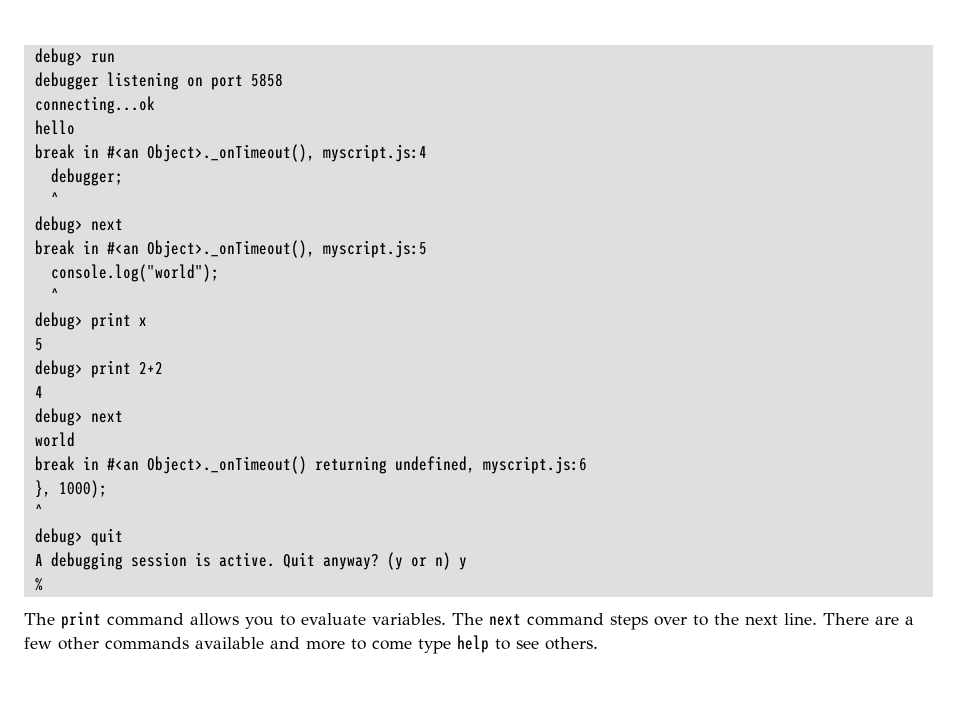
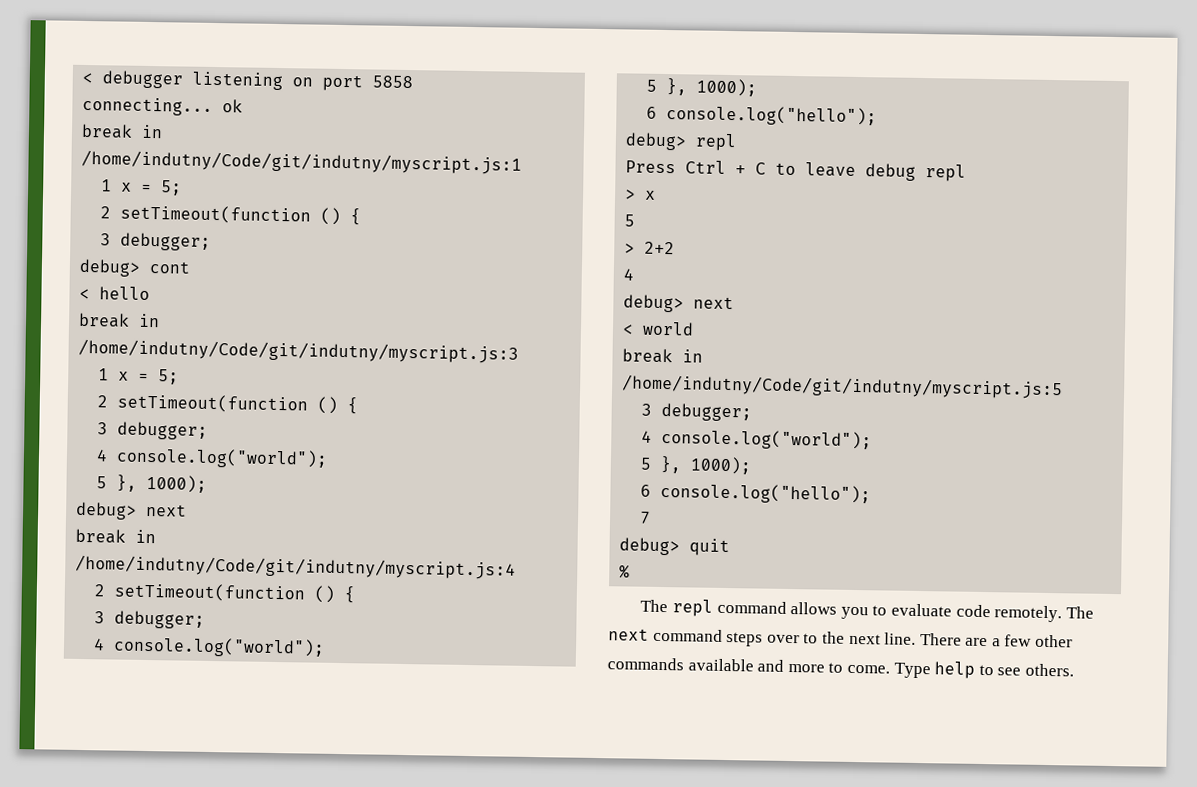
[34,48,115,66] debug> run // -> [82,72,94,84] <
[34,96,155,114] [34,120,75,135] [34,144,427,162] [50,168,123,186] [50,192,59,206] [34,216,123,234] [34,240,427,258] [50,264,219,282] [50,288,59,302] [34,312,131,330] connecting...ok // hello // break in #<an Object>._onTimeout(), myscript.js:4 // debugger; // ^ // debug> next // break in #<an Object>._onTimeout(), myscript.js:5 // console.log("world"); // ^ // debug> print -> [82,96,244,116] [81,123,164,139] [81,149,523,175] [101,179,183,196] [100,204,362,226] [100,232,212,251] [79,258,191,277] [79,286,151,301] [78,312,161,328] [78,338,520,364] [98,368,180,385] [97,393,359,415] [97,421,209,440] [96,447,329,469] [96,474,208,493] [75,501,188,520] [75,528,157,544] [75,554,517,580] [94,582,356,604] [94,610,206,629] [93,636,326,658] [646,78,758,97] [646,105,878,127] [625,132,738,152] [625,160,967,182] [625,189,637,200] connecting... ok // break in /home/indutny/Code/git/indutny/myscript.js:1 // 1 x = 5; // 2 setTimeout(function () { // 3 debugger; // debug> cont // < hello // break in /home/indutny/Code/git/indutny/myscript.js:3 // 1 x = 5; // 2 setTimeout(function () { // 3 debugger; // 4 console.log("world"); // 5 }, 1000); // debug> next // break in /home/indutny/Code/git/indutny/myscript.js:4 // 2 setTimeout(function () { // 3 debugger; // 4 console.log("world"); // 5 }, 1000); // 6 console.log("hello"); // debug> repl // Press Ctrl + C to leave debug repl // >
[34,360,131,378] debug> print -> [624,243,636,254] >
(123, 417) none -> [622,324,635,335] <
[106,456,587,474] [34,480,107,498] [34,504,43,518] #<an Object>._onTimeout() returning undefined, myscript.js:6 // }, 1000); // ^ -> [622,374,1064,400] [641,402,753,422] [641,428,873,451] [640,455,753,475] [640,482,872,505] [639,511,652,524] /home/indutny/Code/git/indutny/myscript.js:5 // 3 debugger; // 4 console.log("world"); // 5 }, 1000); // 6 console.log("hello"); // 7
[34,552,467,570] // A debugging session is active. Quit anyway? (y or n) y -> (731, 547) none
[61,611,101,629] print -> [672,599,714,617] repl
[372,613,446,625] variables. -> [955,604,1063,623] code remotely.
[372,639,451,654] come type -> [846,662,931,679] come. Type

